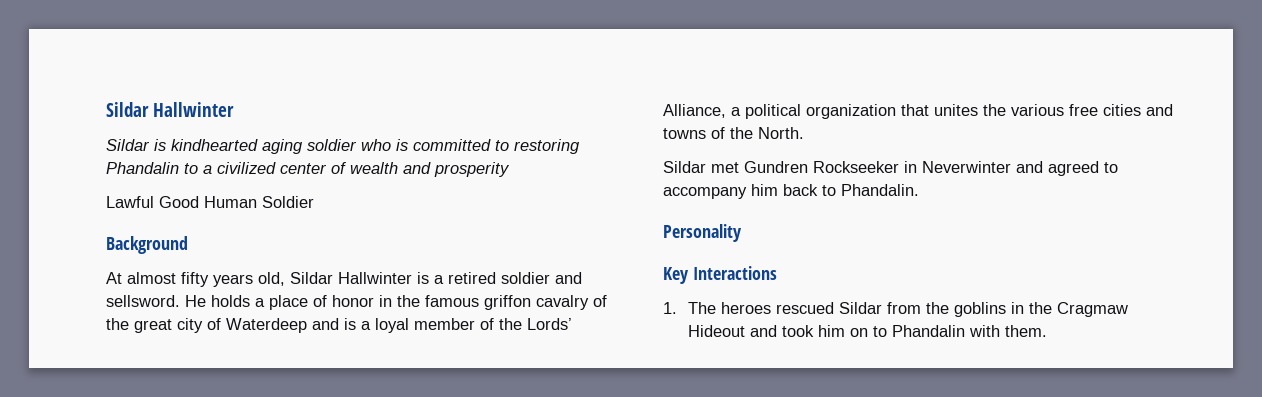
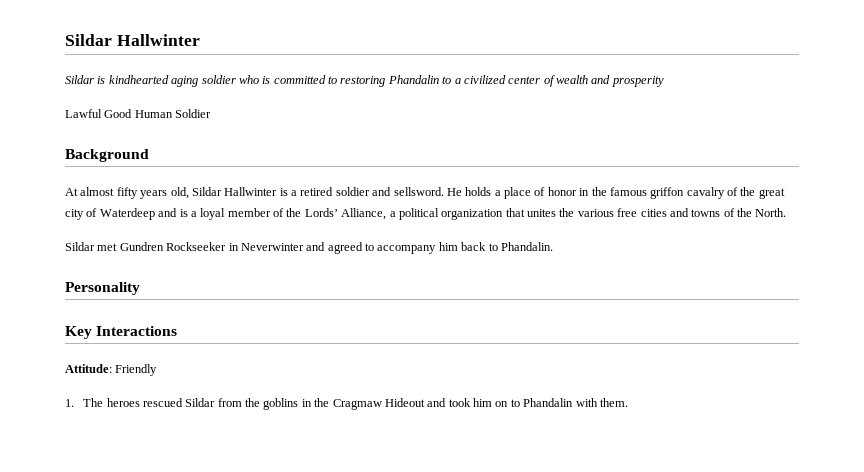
(777, 273) none -> [65,364,158,376] // Attitude: Friendly

